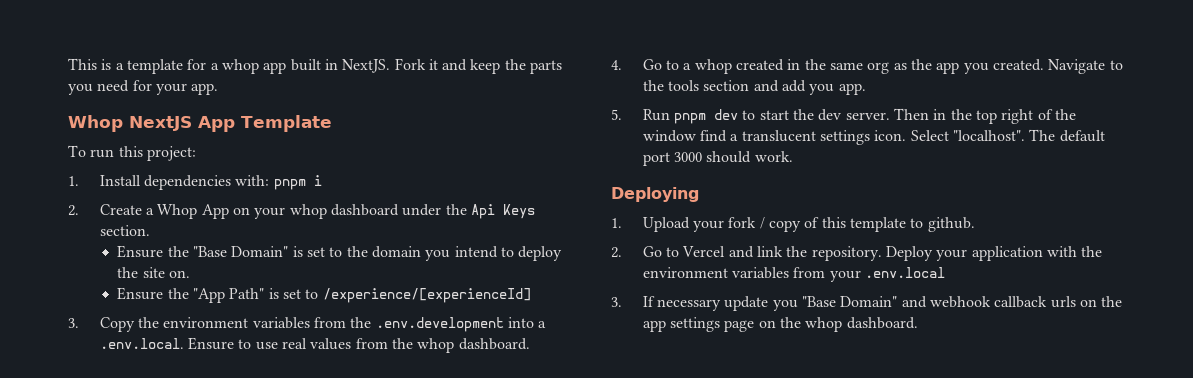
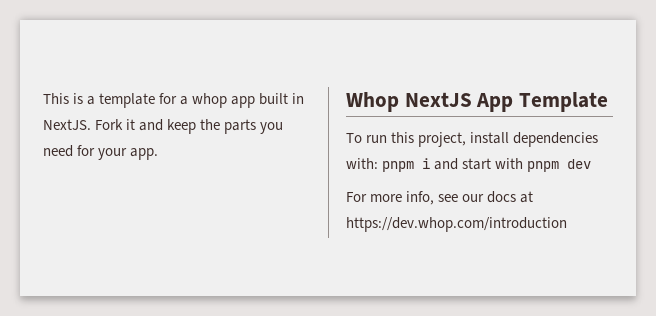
[146,146,196,161] [68,175,141,186] project: // 1. Install -> [418,132,510,147] project, install
[68,204,535,219] [99,225,150,236] [117,245,563,261] [117,267,191,278] [117,287,531,303] [68,317,547,332] [99,337,530,353] [611,59,1123,74] [642,80,866,95] [611,108,1076,124] [642,129,1105,145] [642,151,793,166] [611,187,699,202] [611,217,975,232] [611,246,1103,261] [642,267,946,282] [611,296,1123,311] [642,317,918,332] // 2. Create a Whop App on your whop dashboard under the Api Keys section. // Ensure the "Base Domain" is set to the domain you intend to deploy the site on. // Ensure the "App Path" is set to /experience/[experienceId] // 3. Copy the environment variables from the .env.development into a .env.local. Ensure to use real values from the whop dashboard. // 4. Go to a whop created in the same org as the app you created. Navigate to the tools section and add you app. // 5. Run pnpm dev to start the dev server. Then in the top right of the window find a translucent settings icon. Select "localhost". The default port 3000 should work. // Deploying // 1. Upload your fork / copy of this template to github. // 2. Go to Vercel and link the repository. Deploy your application with the environment variables from your .env.local // 3. If necessary update you "Base Domain" and webhook callback urls on the app settings page on the whop dashboard. -> [434,158,592,172] [346,191,534,205] [346,217,567,232] and start with pnpm dev // For more info, see our docs at https://dev.whop.com/introduction

